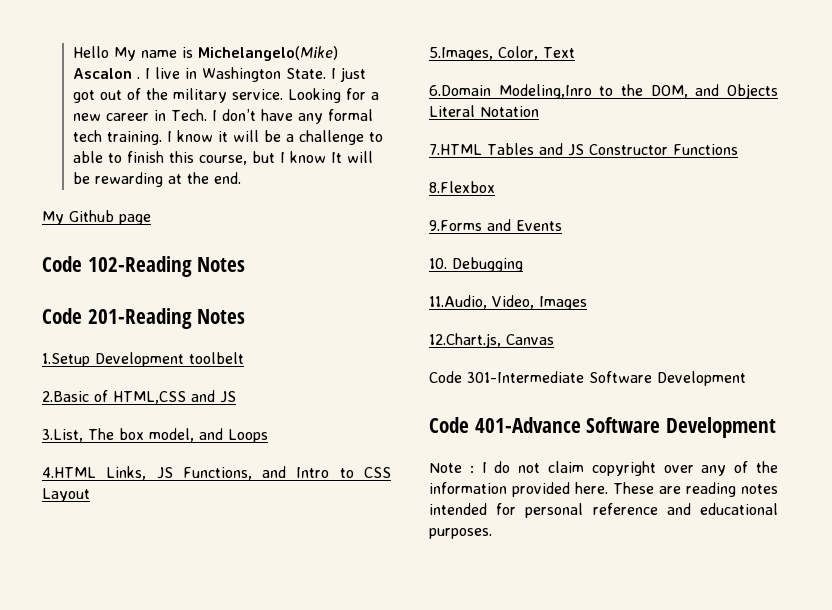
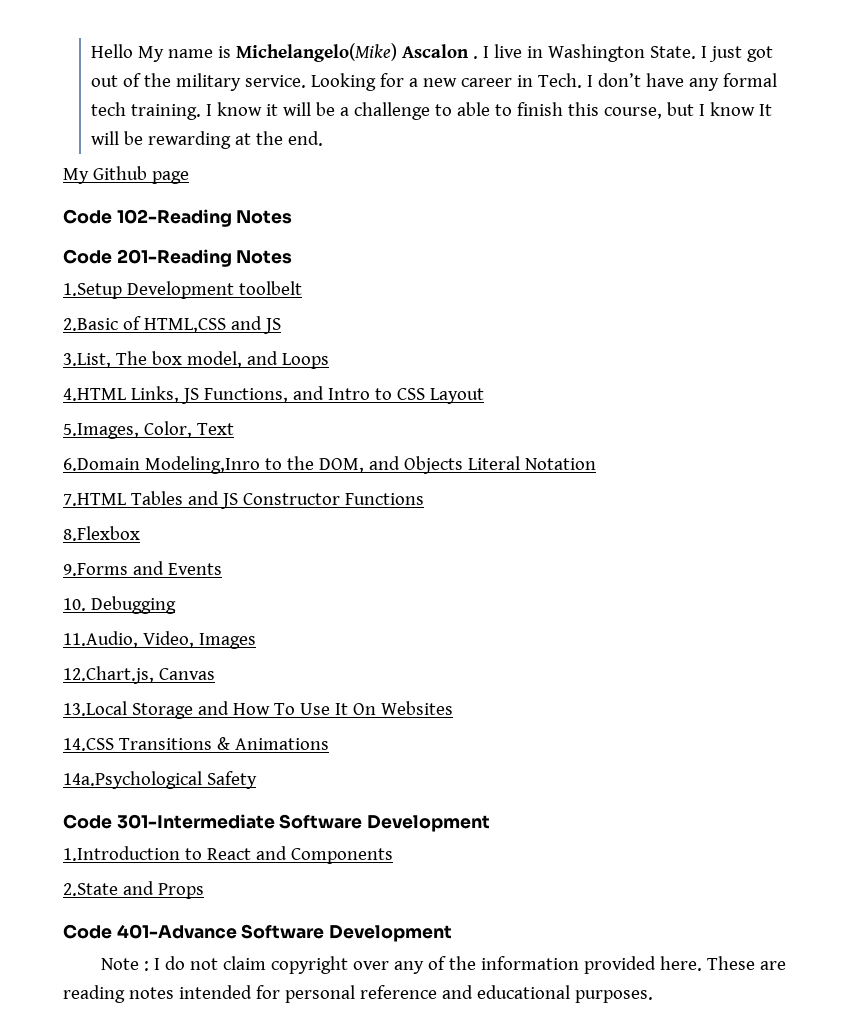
[429,371,746,386] Code 301-Intermediate Software Development -> [63,701,453,719] [63,737,329,751] [63,771,257,789] [63,814,491,832] [63,846,393,864] [63,881,204,899] 13.Local Storage and How To Use It On Websites // 14.CSS Transitions & Animations // 14a.Psychological Safety // Code 301-Intermediate Software Development // 1.Introduction to React and Components // 2.State and Props

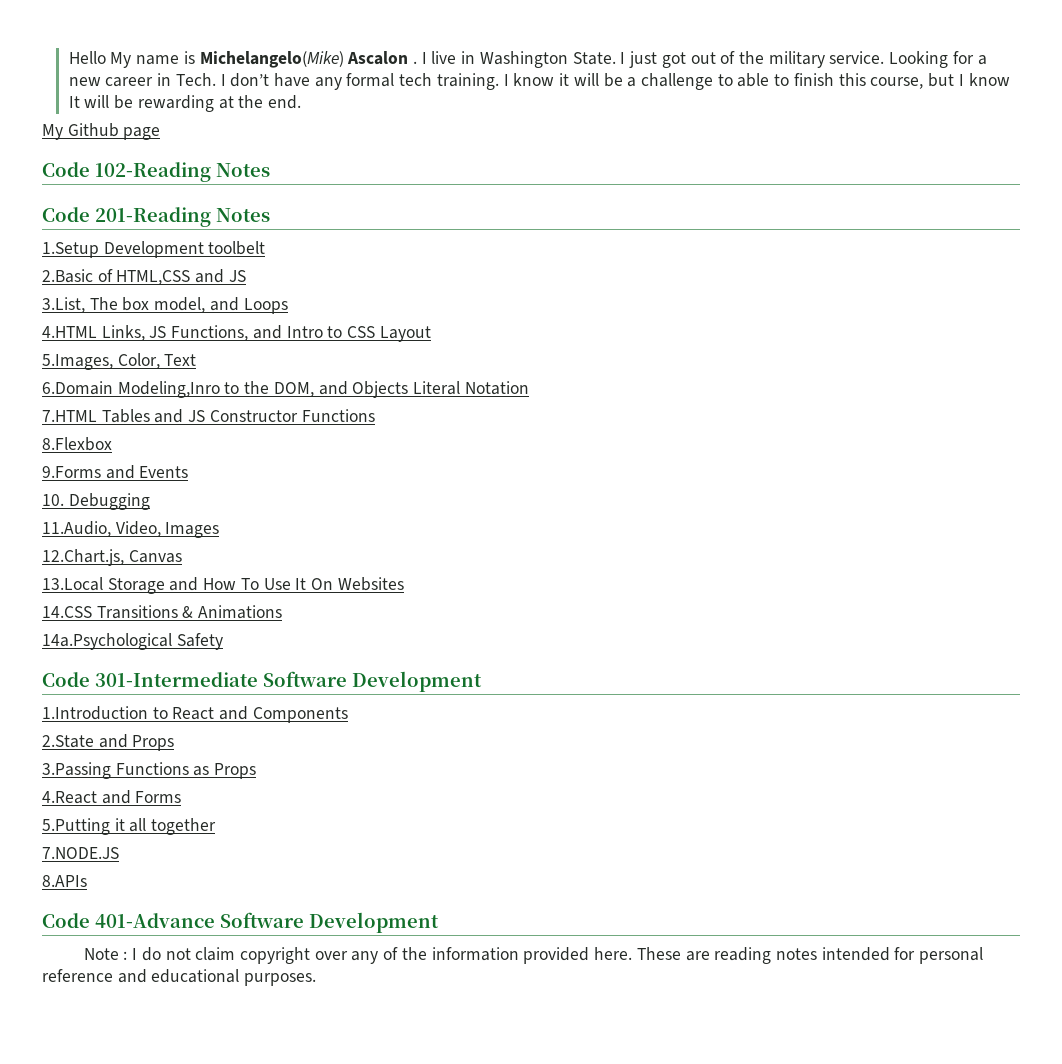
(204, 891) none -> [42,762,257,779] [42,790,182,804] [42,818,217,835] [42,847,119,859] [42,875,87,887] // 3.Passing Functions as Props // 4.React and Forms // 5.Putting it all together // 7.NODE.JS // 8.APIs

